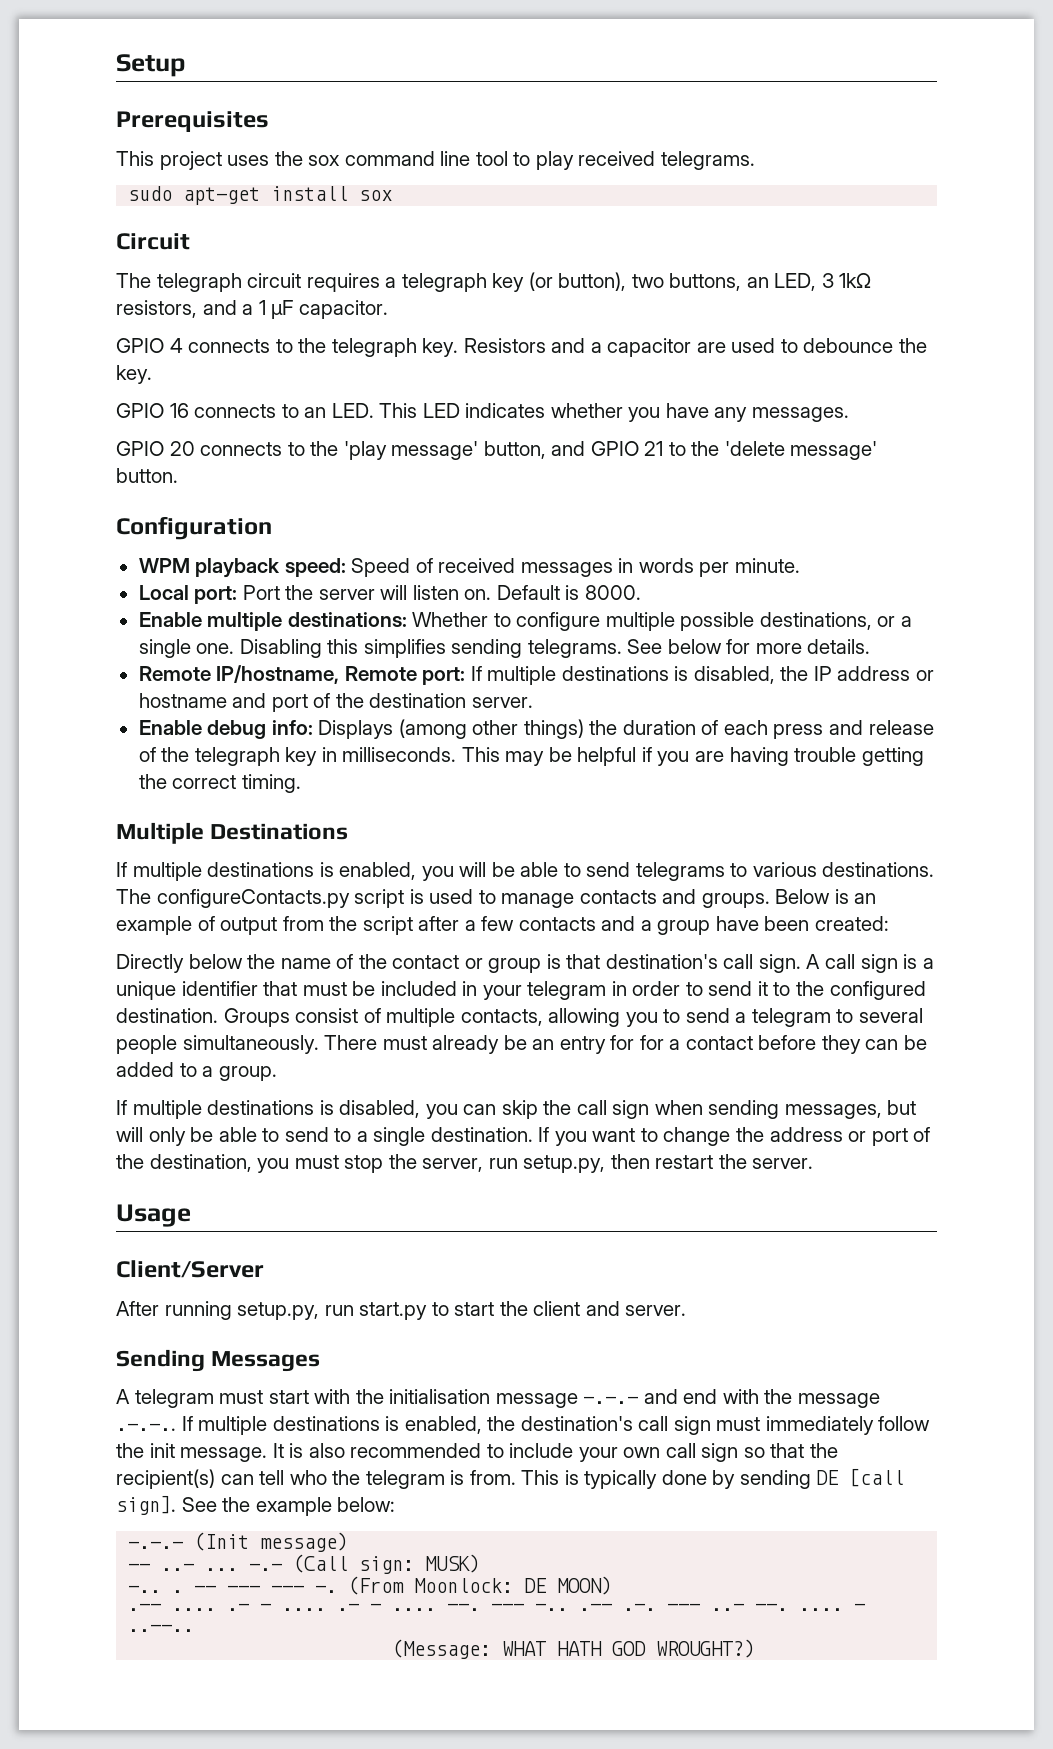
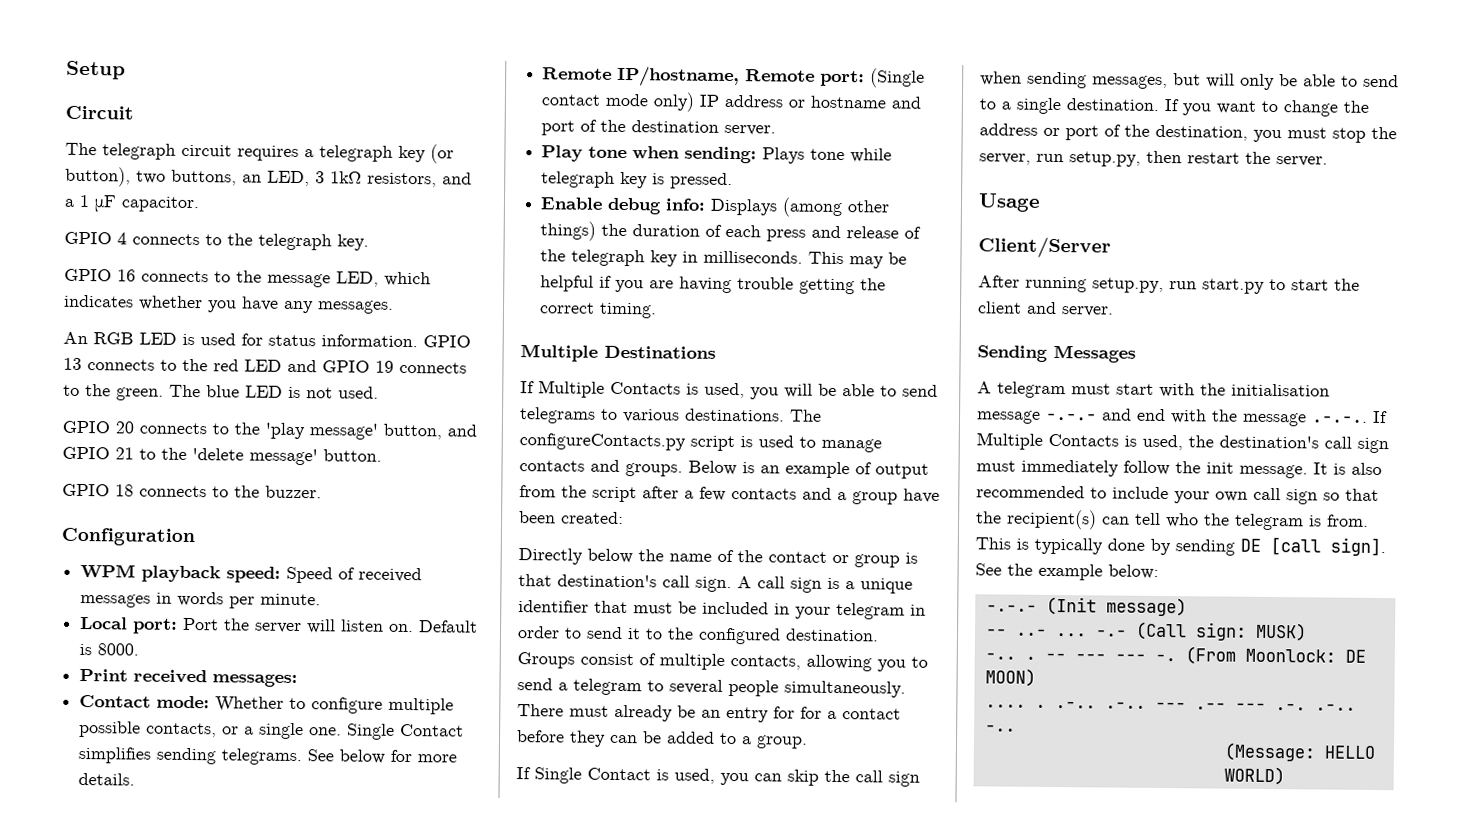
[116,111,269,132] [116,151,755,170] [128,186,393,205] // Prerequisites // This project uses the sox command line tool to play received telegrams. // sudo apt-get install sox -> (126, 70) none
[463,338,928,357] [116,365,152,384] Resistors and a capacitor are used to debounce the key. -> (369, 242) none
[304,403,460,418] an LED. This LED -> [236,270,431,288] the message LED, which
(849, 414) none -> [63,331,471,348] [63,357,467,374] [63,384,379,401] // An RGB LED is used for status information. GPIO 13 connects to the red LED and GPIO 19 connects to the green. The blue LED is not used.
(178, 475) none -> [62,483,322,499] // GPIO 18 connects to the buzzer.
[138,612,407,631] Enable multiple destinations: -> [79,668,299,688] [79,694,211,709] Print received messages: // Contact mode:
[759,612,872,630] destinations, -> [146,722,218,738] contacts,
[239,639,359,658] Disabling this -> [347,723,465,740] Single Contact
[470,666,809,685] If multiple destinations is disabled, the -> [870,68,926,88] [541,92,696,112] (Single contact mode only)
(533, 702) none -> [541,145,893,164] [541,171,734,190] // Play tone when sending: Plays tone while telegraph key is pressed.
[132,862,417,881] multiple destinations is enabled, -> [538,380,745,399] Multiple Contacts is used,
[132,1100,421,1119] multiple destinations is disabled, -> [534,767,715,784] Single Contact is used,
[198,1416,482,1435] multiple destinations is enabled, -> [976,432,1183,451] Multiple Contacts is used,
[128,1603,866,1611] [128,1624,195,1632] [392,1639,756,1659] .-- .... .- - .... .- - .... --. --- -.. .-- .-. --- ..- --. .... - ..--.. // (Message: WHAT HATH GOD WROUGHT?) -> [984,701,1356,711] [984,724,1016,732] [1223,742,1375,762] [1223,766,1285,786] .... . .-.. .-.. --- .-- --- .-. .-.. -.. // (Message: HELLO WORLD)

